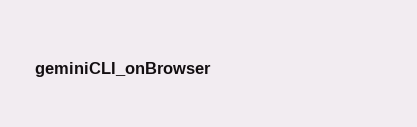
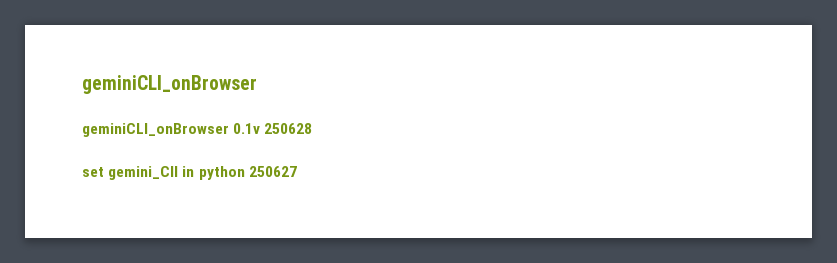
[35,62,211,77] geminiCLI_onBrowser -> [82,75,257,94] [82,123,313,137] [82,166,297,180] geminiCLI_onBrowser // geminiCLI_onBrowser 0.1v 250628 // set gemini_ClI in python 250627

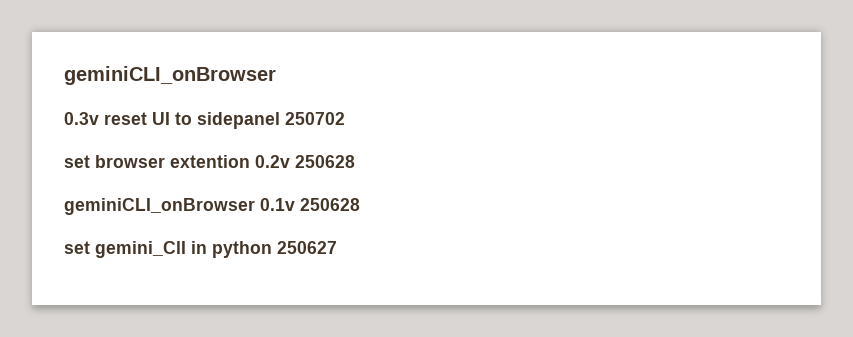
[82,75,257,94] geminiCLI_onBrowser -> [64,66,276,85] [64,112,345,129] [64,155,355,168] geminiCLI_onBrowser // 0.3v reset UI to sidepanel 250702 // set browser extention 0.2v 250628

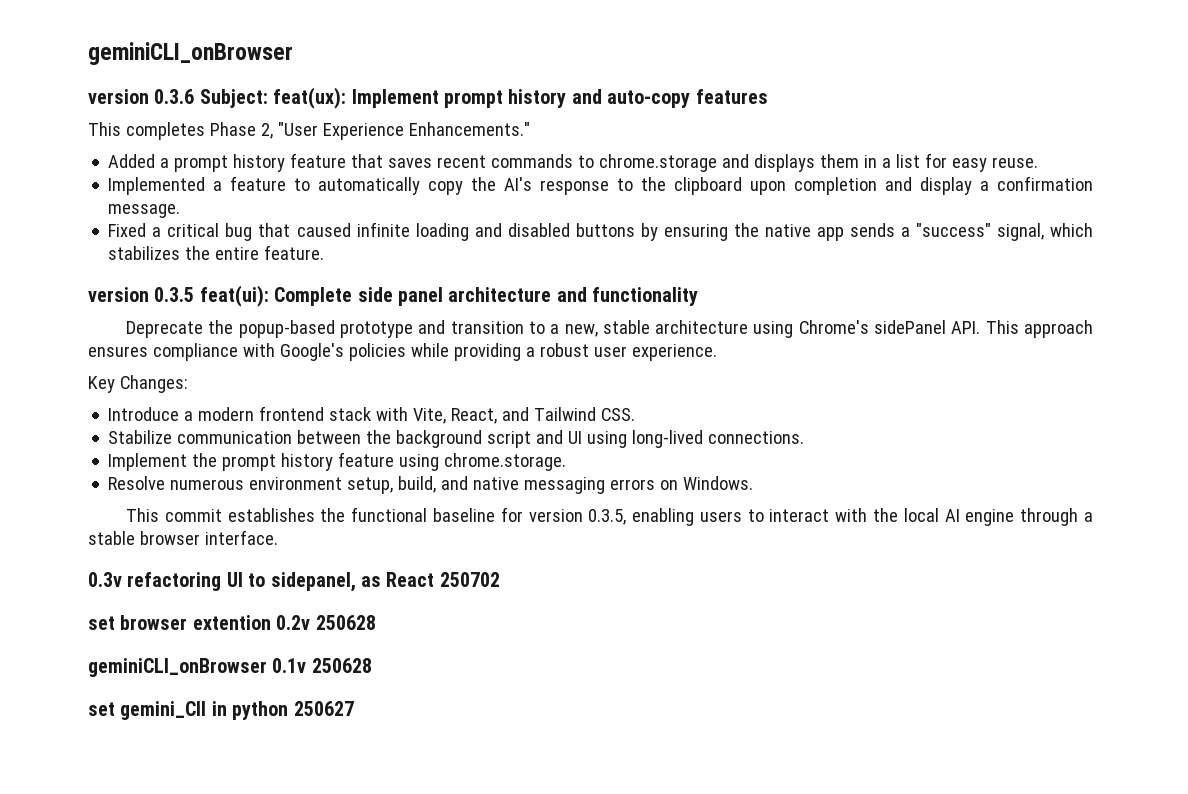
[64,66,276,85] geminiCLI_onBrowser -> [88,42,293,65] [88,87,768,109] [88,122,530,140] [108,153,1039,172] [108,176,1094,195] [108,204,181,218] [108,222,1094,241] [108,245,325,260] [88,285,699,307] [126,320,1093,338] [88,343,717,361] [88,375,188,393] [108,406,636,424] [108,430,805,448] [108,452,567,471] [108,476,754,494] [126,507,1093,526] [88,530,278,545] geminiCLI_onBrowser // version 0.3.6 Subject: feat(ux): Implement prompt history and auto-copy features // This completes Phase 2, "User Experience Enhancements." // Added a prompt history feature that saves recent commands to chrome.storage and displays them in a list for easy reuse. // Implemented a feature to automatically copy the AI's response to the clipboard upon completion and display a confirmation message. // Fixed a critical bug that caused infinite loading and disabled buttons by ensuring the native app sends a "success" signal, which stabilizes the entire feature. // version 0.3.5 feat(ui): Complete side panel architecture and functionality // Deprecate the popup-based prototype and transition to a new, stable architecture using Chrome's sidePanel API. This approach ensures compliance with Google's policies while providing a robust user experience. // Key Changes: // Introduce a modern frontend stack with Vite, React, and Tailwind CSS. // Stabilize communication between the background script and UI using long-lived connections. // Implement the prompt history feature using chrome.storage. // Resolve numerous environment setup, build, and native messaging errors on Windows. // This commit establishes the functional baseline for version 0.3.5, enabling users to interact with the local AI engine through a stable browser interface.
[104,112,147,125] reset -> [127,572,222,591] refactoring
[197,112,280,129] sidepanel -> [270,572,435,592] sidepanel, as React

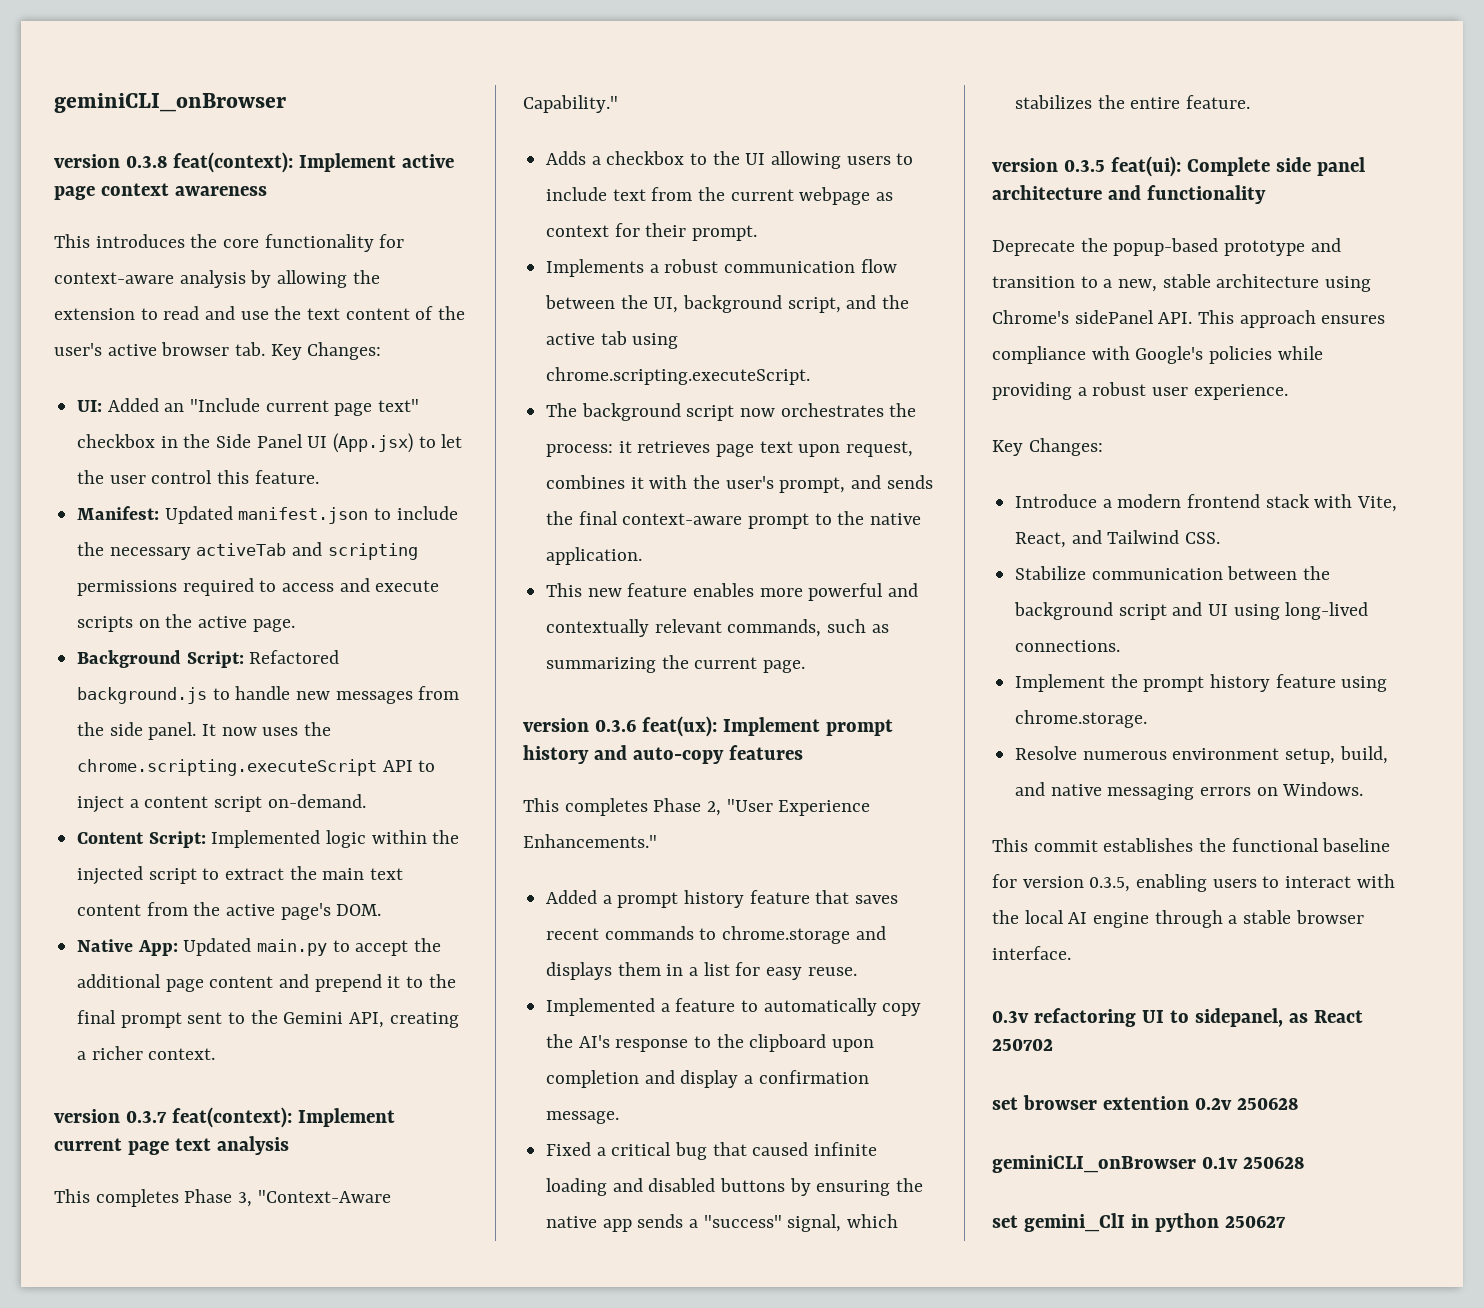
[88,42,293,65] geminiCLI_onBrowser -> [54,93,286,113] [54,152,454,173] [54,183,267,200] [54,234,405,252] [54,270,380,288] [54,306,466,320] [54,342,382,360] [77,398,420,416] [77,433,463,453] [77,470,319,484] [77,506,458,524] [77,542,418,560] [77,578,440,596] [77,614,295,632] [77,650,340,668] [77,686,460,704] [77,722,332,740] [77,759,436,776] [77,794,366,813] [77,830,460,848] [77,866,404,885] [77,902,382,920] [77,938,442,956] [77,974,456,992] [77,1010,459,1028] [77,1046,216,1060] [54,1107,395,1128] [54,1136,289,1155] [54,1189,391,1207] [523,95,618,113] [546,151,914,169] [546,187,894,205] [546,223,758,241] [546,259,897,277] [545,295,910,313] [546,331,679,349] [546,367,811,385] [546,403,917,421] [546,441,914,457] [546,475,933,493] [546,511,922,529] [546,547,643,565] [546,583,919,601] [546,619,889,637] [546,655,806,673] geminiCLI_onBrowser // version 0.3.8 feat(context): Implement active page context awareness // This introduces the core functionality for context-aware analysis by allowing the extension to read and use the text content of the user's active browser tab. Key Changes: // UI: Added an "Include current page text" checkbox in the Side Panel UI (App.jsx) to let the user control this feature. // Manifest: Updated manifest.json to include the necessary activeTab and scripting permissions required to access and execute scripts on the active page. // Background Script: Refactored background.js to handle new messages from the side panel. It now uses the chrome.scripting.executeScript API to inject a content script on-demand. // Content Script: Implemented logic within the injected script to extract the main text content from the active page's DOM. // Native App: Updated main.py to accept the additional page content and prepend it to the final prompt sent to the Gemini API, creating a richer context. // version 0.3.7 feat(context): Implement current page text analysis // This completes Phase 3, "Context-Aware Capability." // Adds a checkbox to the UI allowing users to include text from the current webpage as context for their prompt. // Implements a robust communication flow between the UI, background script, and the active tab using chrome.scripting.executeScript. // The background script now orchestrates the process: it retrieves page text upon request, combines it with the user's prompt, and sends the final context-aware prompt to the native application. // This new feature enables more powerful and contextually relevant commands, such as summarizing the current page.
[199,89,268,108] Subject: -> (636, 725) none

